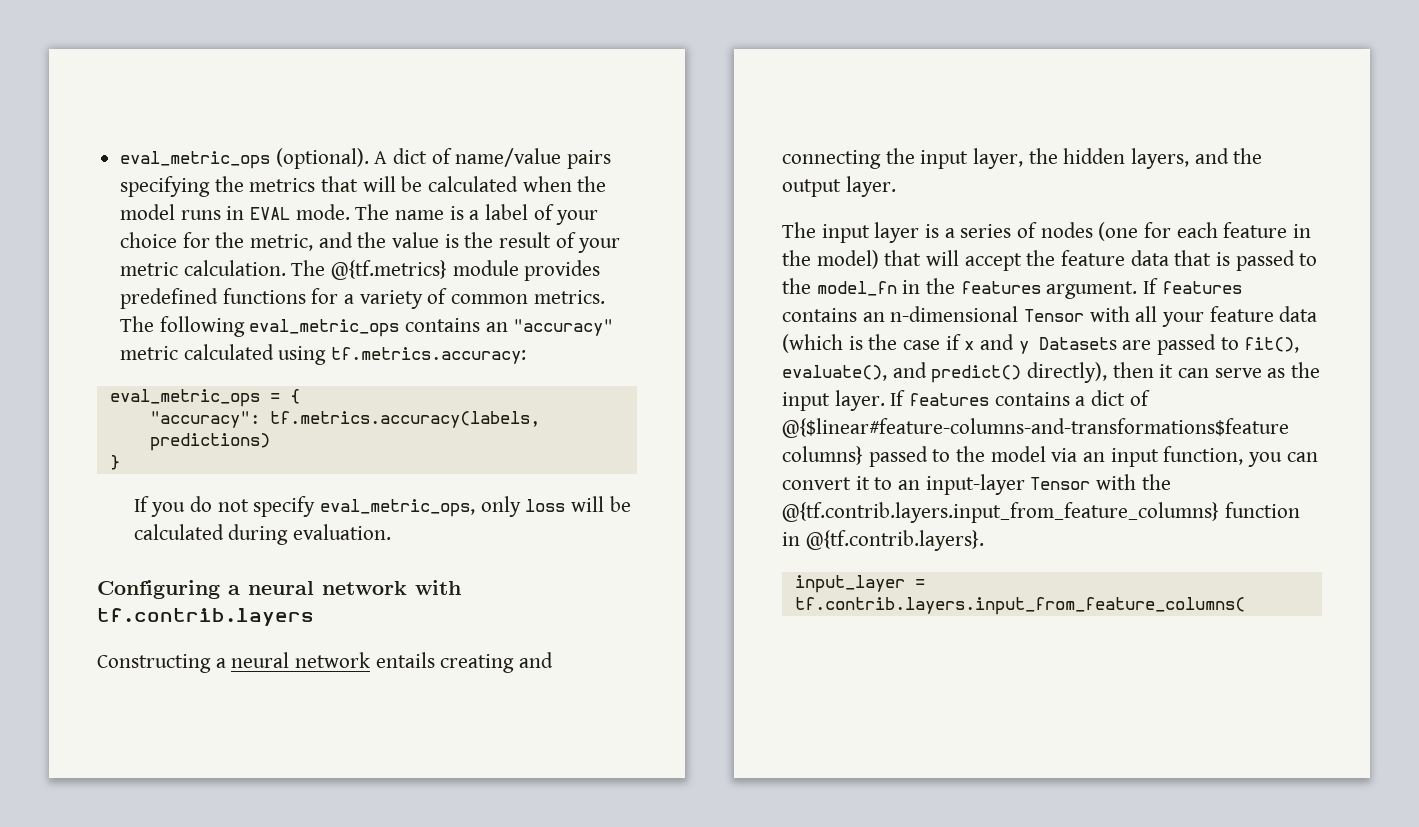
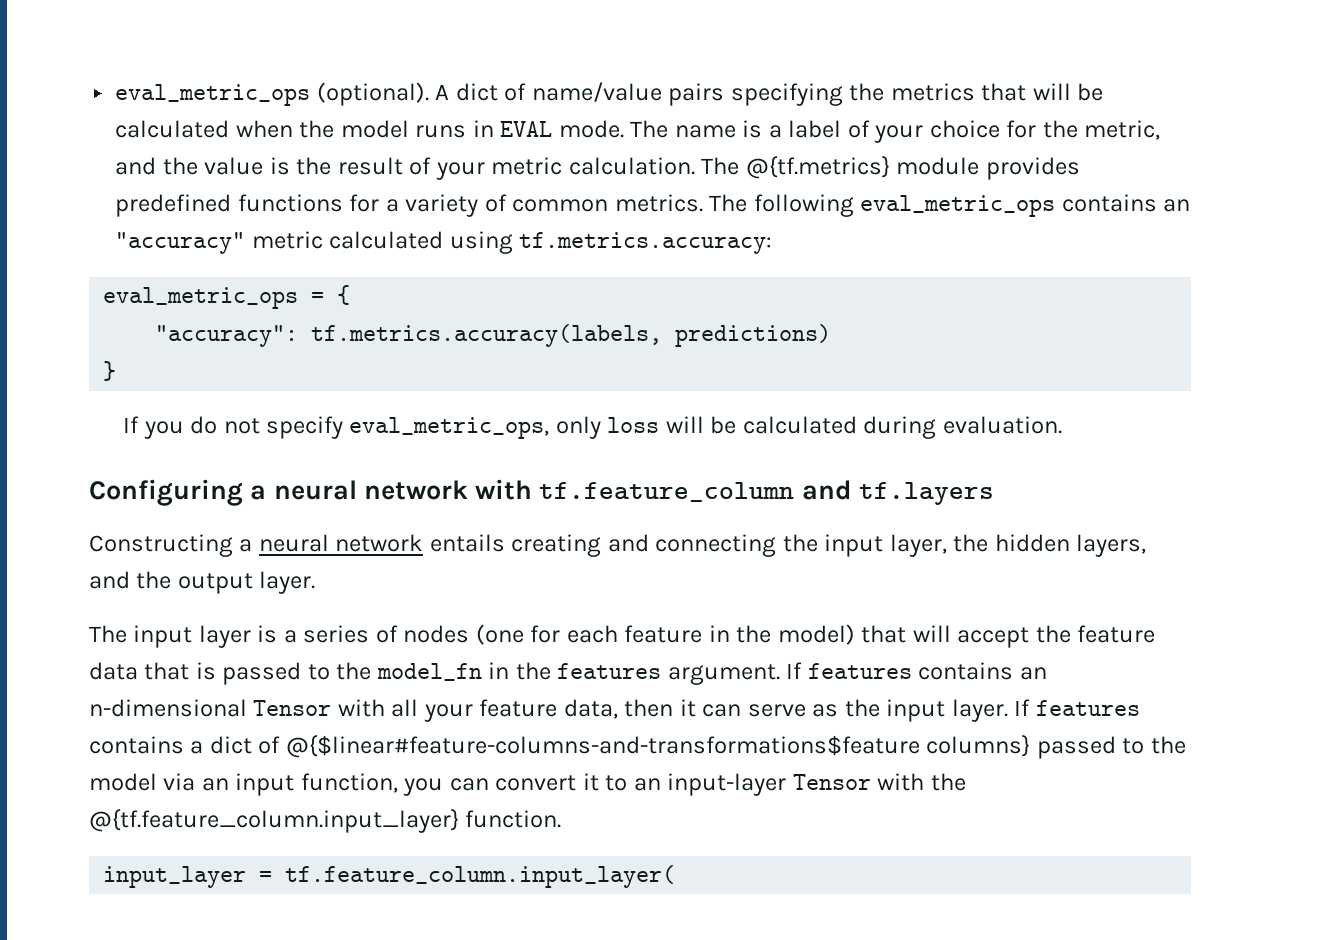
[97,608,314,626] tf.contrib.layers -> [539,480,995,505] tf.feature_column and tf.layers
[1279,306,1318,322] [782,334,1300,355] [782,362,1108,383] data (which is the case if x and y Datasets are passed to fit(), evaluate(), and predict() directly), -> [563,699,618,719] data,
[782,502,1300,523] [782,530,984,551] @{tf.contrib.layers.input_from_feature_columns} function in @{tf.contrib.layers}. -> [89,809,562,833] @{tf.feature_column.input_layer} function.
[794,597,1245,615] tf.contrib.layers.input_from_feature_columns( -> [285,865,676,888] tf.feature_column.input_layer(

